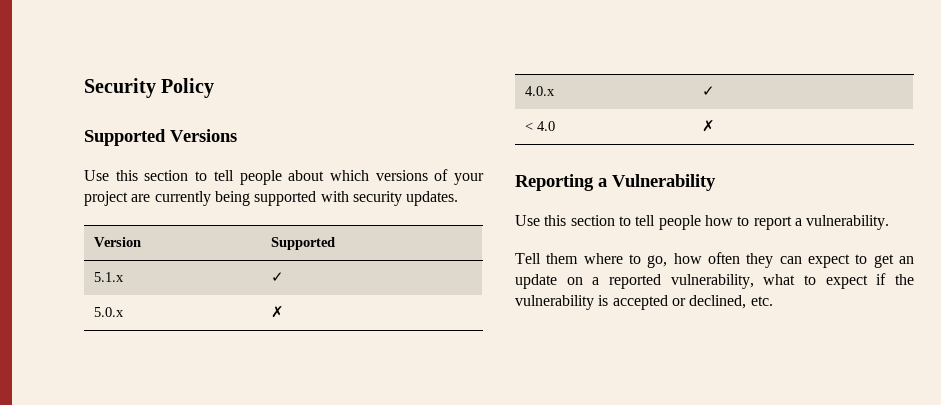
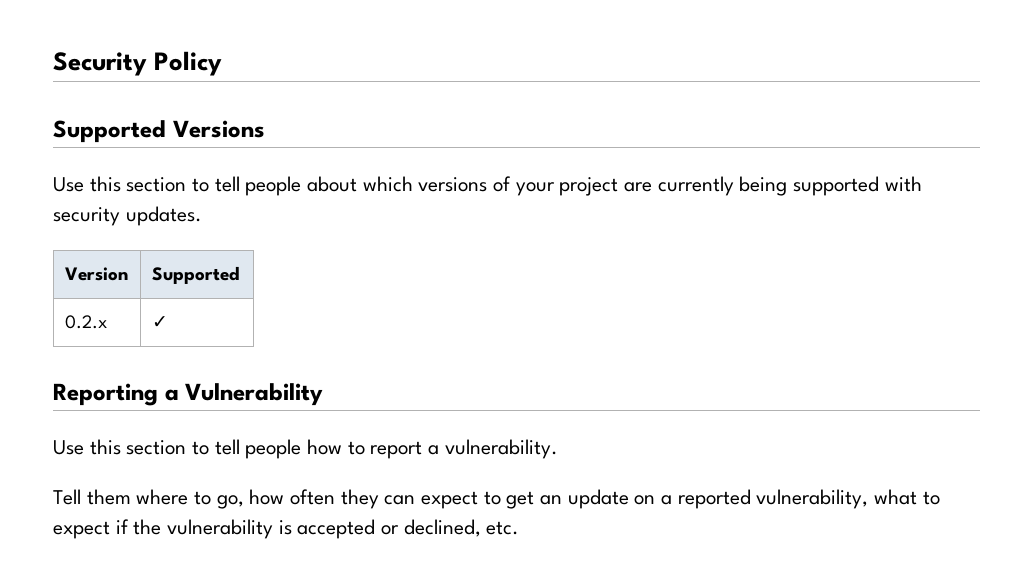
[94,272,125,282] [271,272,285,282] [94,307,125,317] [271,306,285,318] [525,86,556,96] [702,86,716,96] [525,121,556,131] [702,120,716,132] 5.1.x | ✓ // 5.0.x | ✗ // 4.0.x | ✓ // < 4.0 | ✗ -> [64,315,107,329] [151,316,168,328] 0.2.x | ✓

